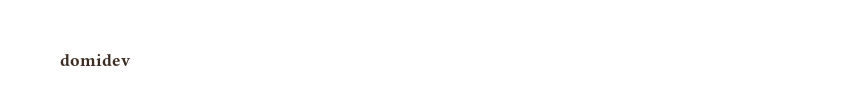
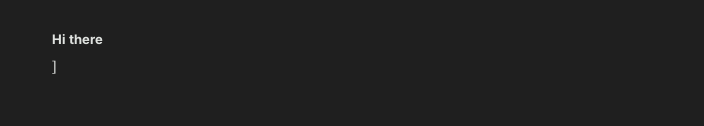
[60,54,131,66] domidev -> [52,33,103,45] [52,60,57,74] Hi there // ]

